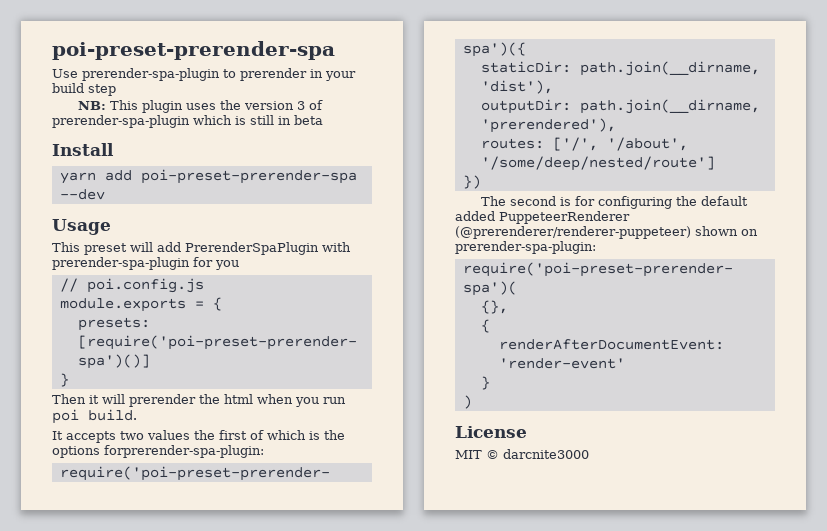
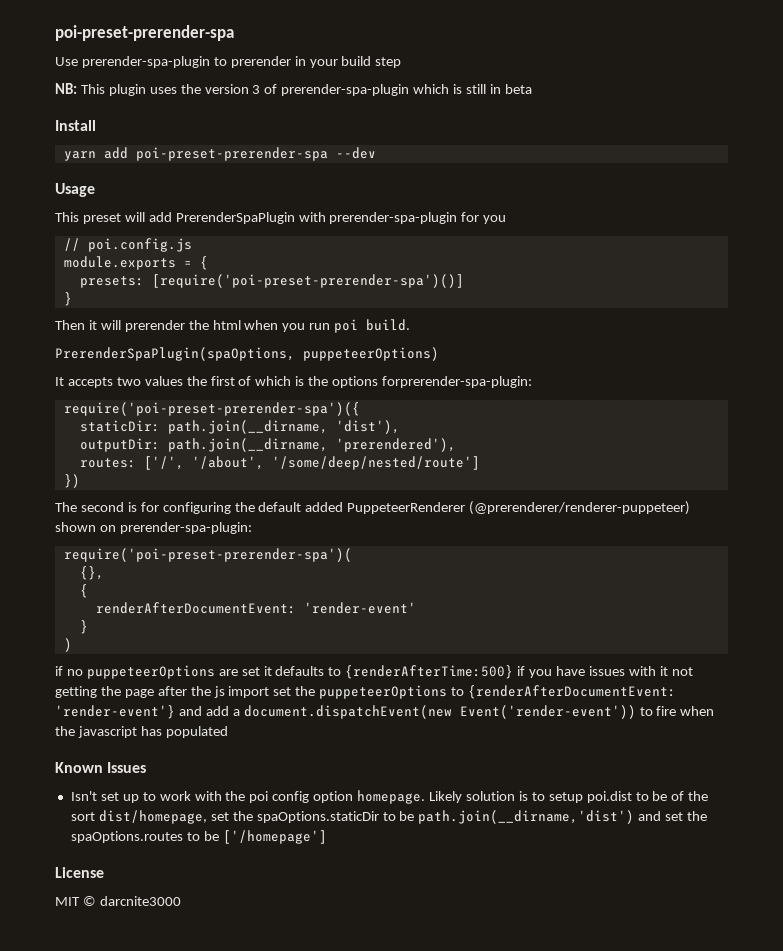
(137, 415) none -> [55,347,439,361] // PrerenderSpaPlugin(spaOptions, puppeteerOptions)
(472, 402) none -> [55,665,693,679] [55,685,677,699] [55,705,715,719] [55,726,228,738] [55,762,147,773] [70,790,709,804] [70,810,708,824] [70,830,327,844] // if no puppeteerOptions are set it defaults to {renderAfterTime:500} if you have issues with it not getting the page after the js import set the puppeteerOptions to {renderAfterDocumentEvent: 'render-event'} and add a document.dispatchEvent(new Event('render-event')) to fire when the javascript has populated // Known Issues // Isn't set up to work with the poi config option homepage. Likely solution is to setup poi.dist to be of the sort dist/homepage, set the spaOptions.staticDir to be path.join(__dirname,'dist') and set the spaOptions.routes to be ['/homepage']

